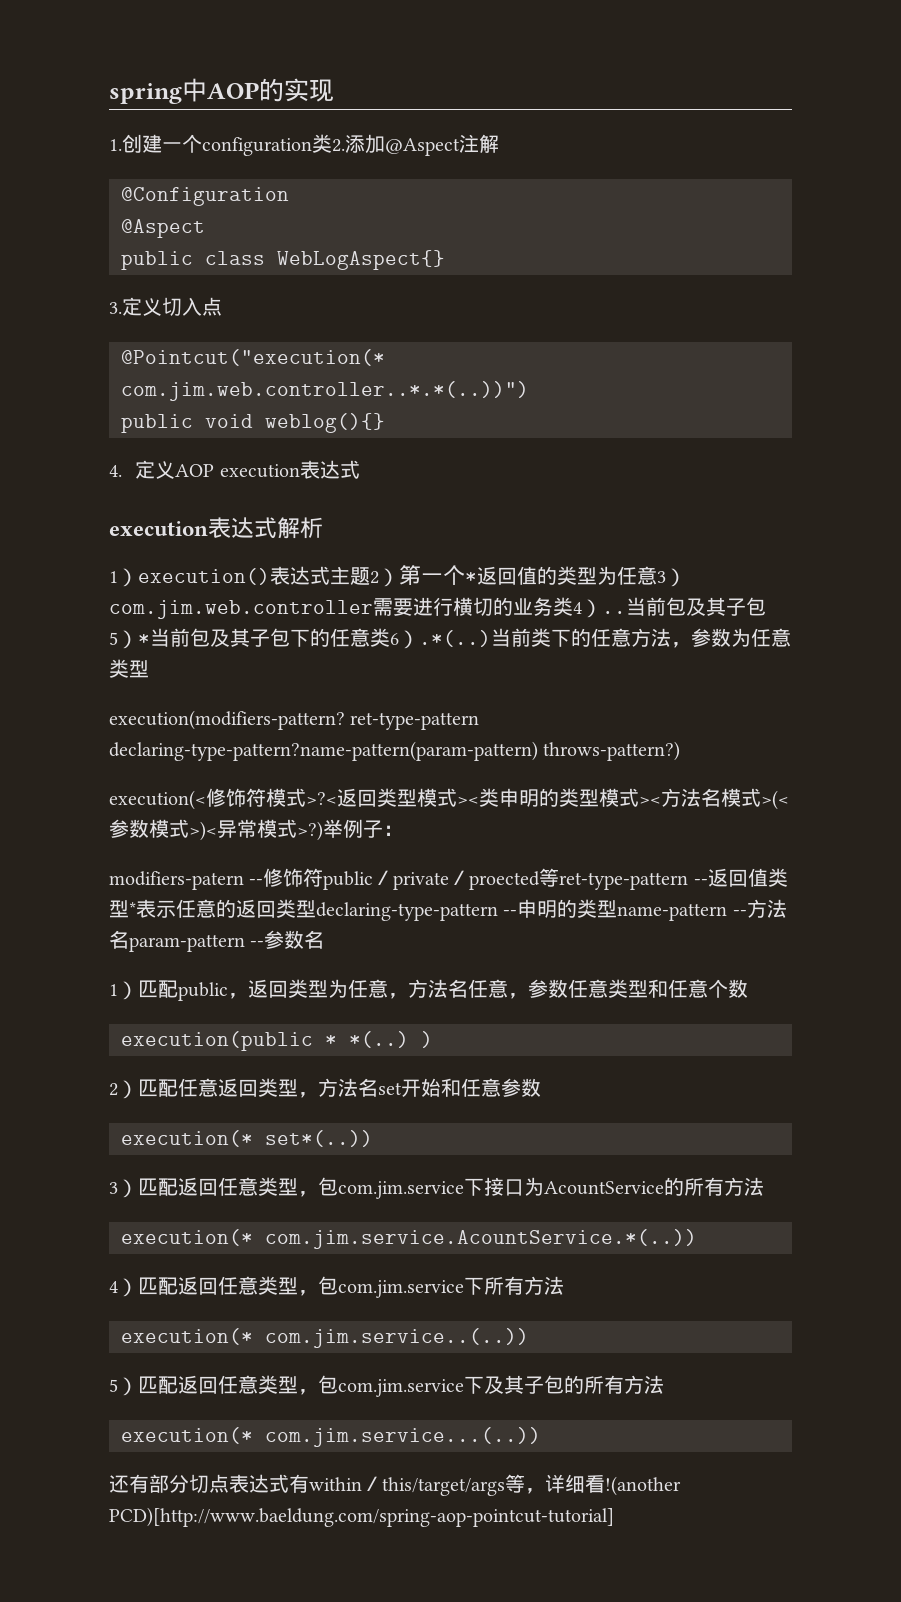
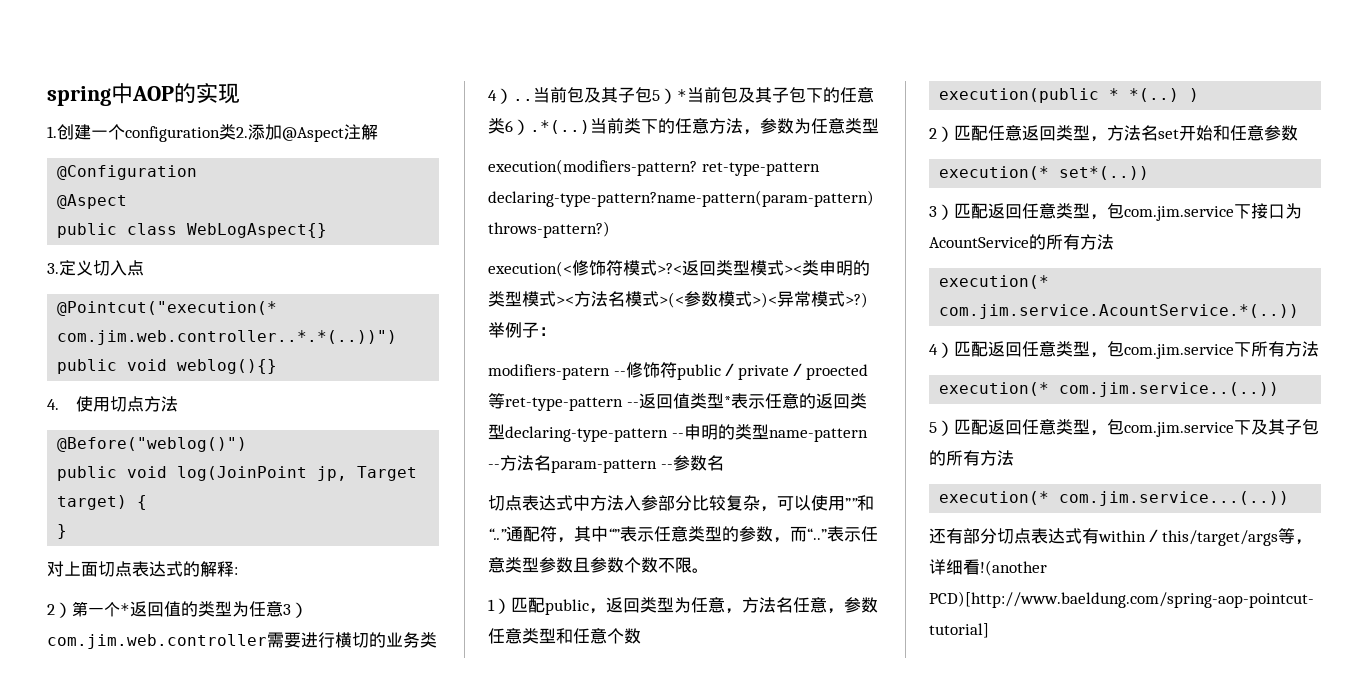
[135,460,360,479] [109,517,323,539] [109,566,370,587] 定义AOP execution表达式 // execution表达式解析 // 1）execution()表达式主题 -> [76,396,179,412] [57,437,248,452] [57,466,418,481] [57,495,148,510] [57,524,68,539] [47,561,238,577] 使用切点方法 // @Before("weblog()") // public void log(JoinPoint jp, Target target) { // } // 对上面切点表达式的解释: //
(325, 939) none -> [488,495,874,512] [488,526,878,543] [488,557,709,573] // 切点表达式中方法入参部分比较复杂，可以使用””和“..”通配符，其中“”表示任意类型的参数，而“..”表示任意类型参数且参数个数不限。

